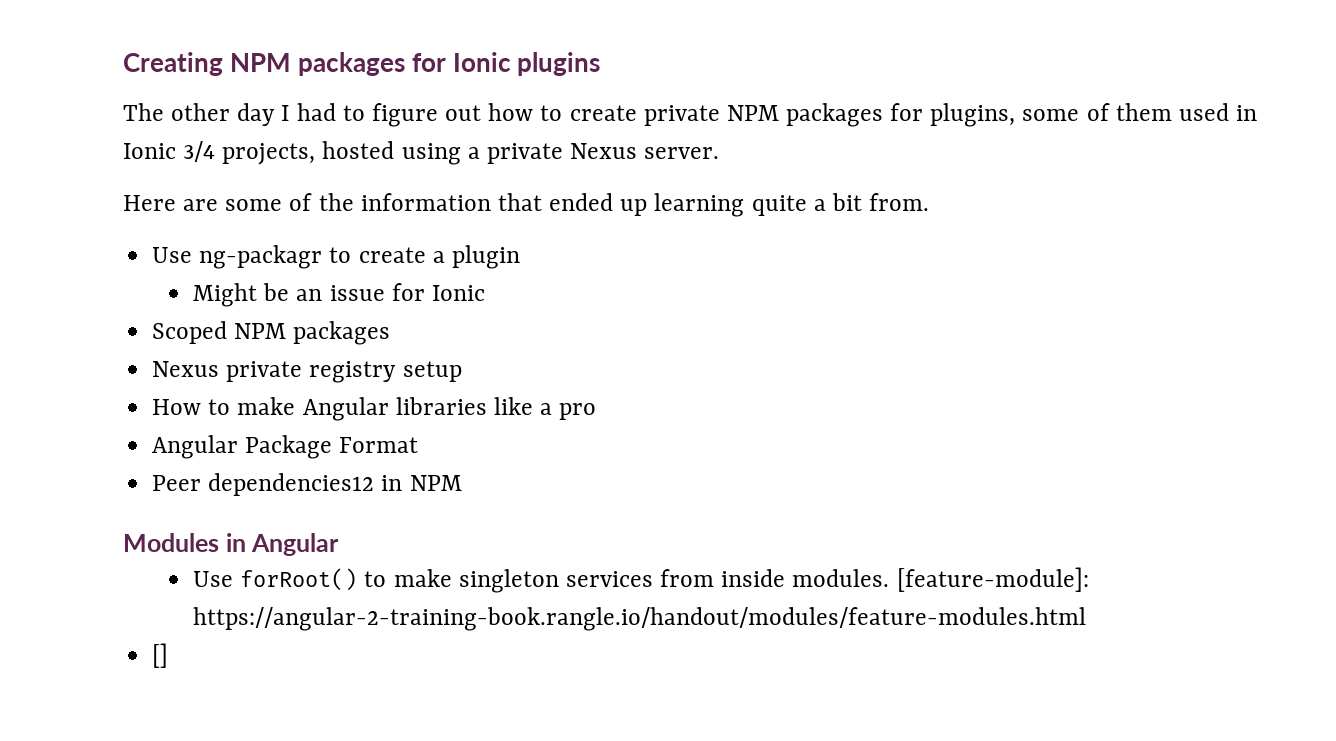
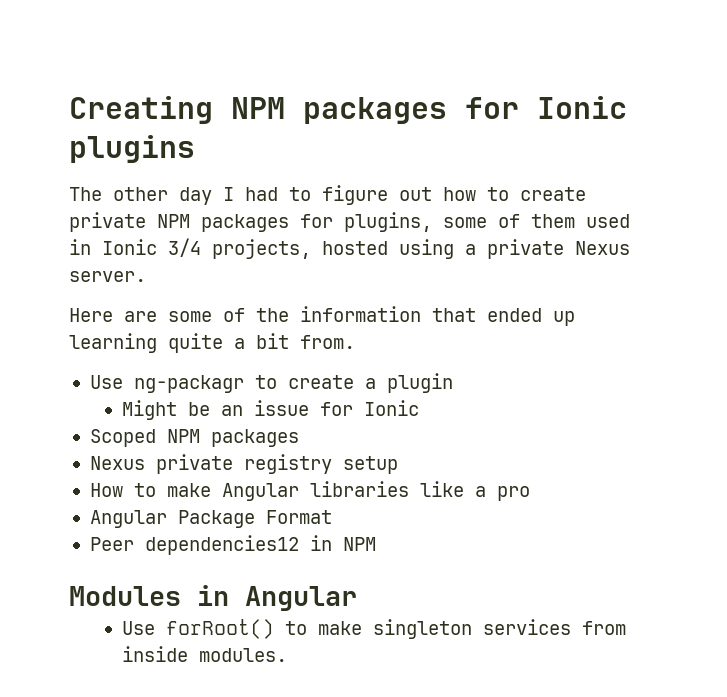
[896,567,1089,592] [193,607,1087,631] [152,643,169,668] [feature-module]: https://angular-2-training-book.rangle.io/handout/modules/feature-modules.html // [] -> (287, 655) none

